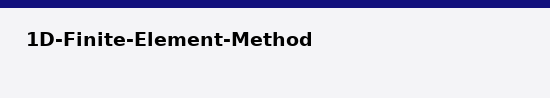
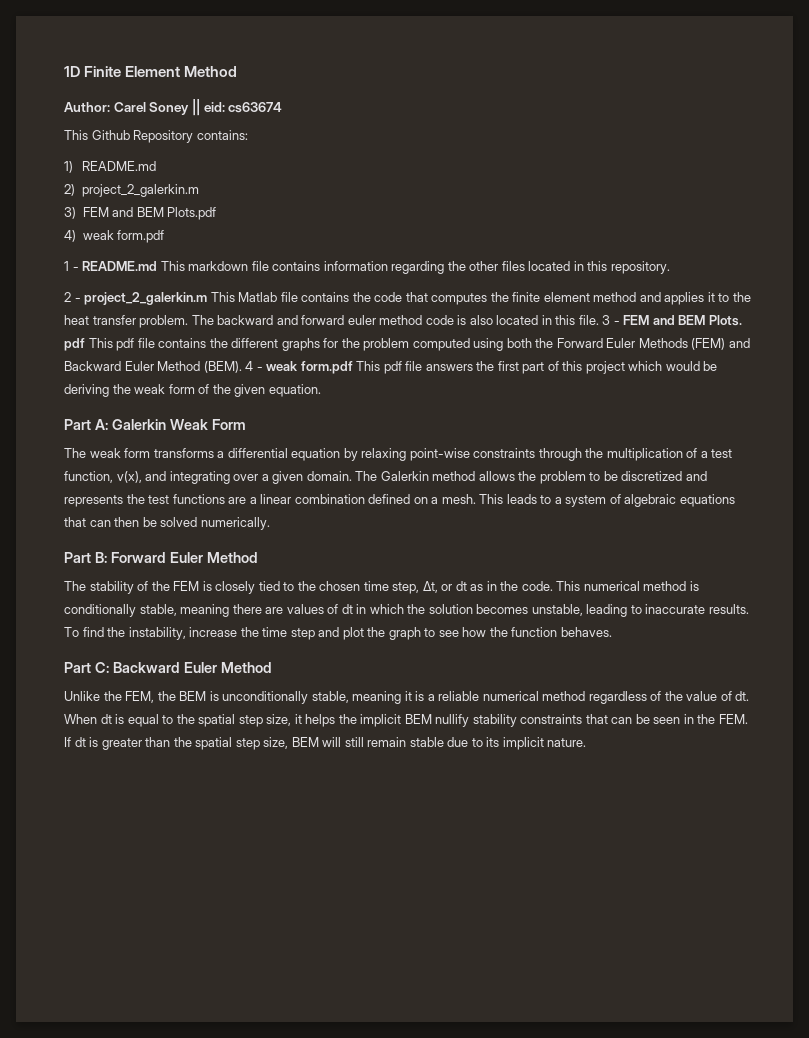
[26,32,313,46] 1D-Finite-Element-Method -> [64,66,238,77] [64,99,283,116] [64,130,248,143] [64,161,156,173] [64,184,199,197] [64,207,217,220] [64,230,165,243] [64,261,670,274] [64,292,751,305] [64,315,742,328] [64,338,750,351] [64,361,718,374] [64,384,321,397] [64,419,246,430] [64,448,733,461] [64,471,707,484] [64,494,735,507] [64,517,270,530] [64,552,258,563] [64,581,699,594] [64,604,749,617] [64,627,612,640] [64,662,272,673] [64,691,750,704] [64,714,748,727] [64,737,587,750] 1D Finite Element Method // Author: Carel Soney || eid: cs63674 // This Github Repository contains: // 1) README.md // 2) project_2_galerkin.m // 3) FEM and BEM Plots.pdf // 4) weak form.pdf // 1 - README.md This markdown file contains information regarding the other files located in this repository. // 2 - project_2_galerkin.m This Matlab file contains the code that computes the finite element method and applies it to the heat transfer problem. The backward and forward euler method code is also located in this file. 3 - FEM and BEM Plots. pdf This pdf file contains the different graphs for the problem computed using both the Forward Euler Methods (FEM) and Backward Euler Method (BEM). 4 - weak form.pdf This pdf file answers the first part of this project which would be deriving the weak form of the given equation. // Part A: Galerkin Weak Form // The weak form transforms a differential equation by relaxing point-wise constraints through the multiplication of a test function, v(x), and integrating over a given domain. The Galerkin method allows the problem to be discretized and represents the test functions are a linear combination defined on a mesh. This leads to a system of algebraic equations that can then be solved numerically. // Part B: Forward Euler Method // The stability of the FEM is closely tied to the chosen time step, Δt, or dt as in the code. This numerical method is conditionally stable, meaning there are values of dt in which the solution becomes unstable, leading to inaccurate results. To find the instability, increase the time step and plot the graph to see how the function behaves. // Part C: Backward Euler Method // Unlike the FEM, the BEM is unconditionally stable, meaning it is a reliable numerical method regardless of the value of dt. When dt is equal to the spatial step size, it helps the implicit BEM nullify stability constraints that can be seen in the FEM. If dt is greater than the spatial step size, BEM will still remain stable due to its implicit nature.

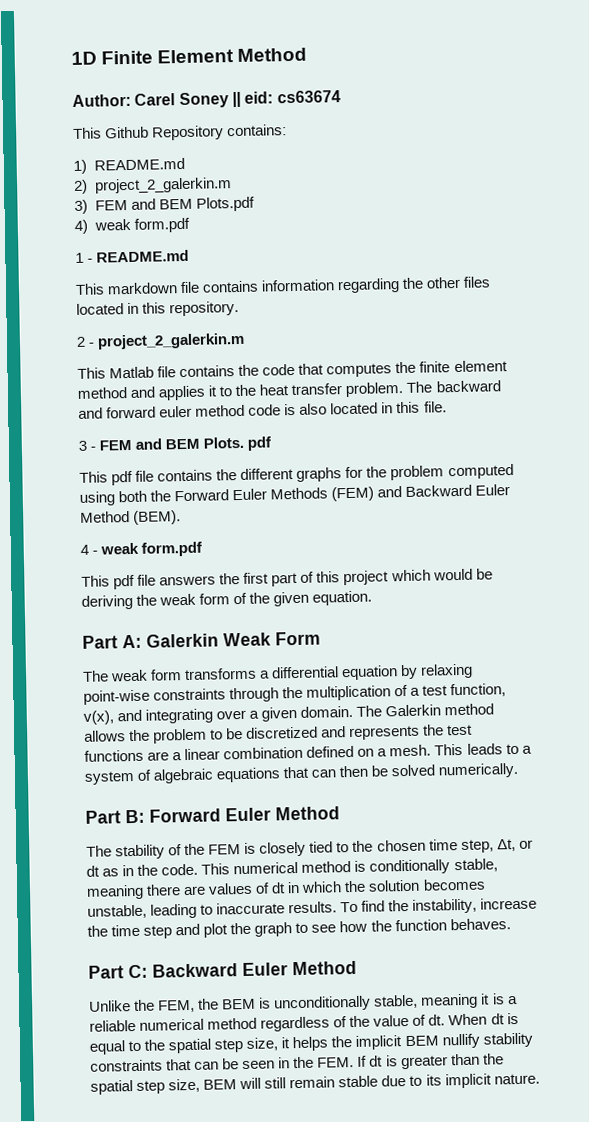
(158, 266) none -> (190, 256) //
(208, 298) none -> (246, 341) //
(599, 320) none -> (447, 407) //
(85, 344) none -> (273, 443) //
(242, 367) none -> (182, 517) //
(353, 367) none -> (204, 549) //

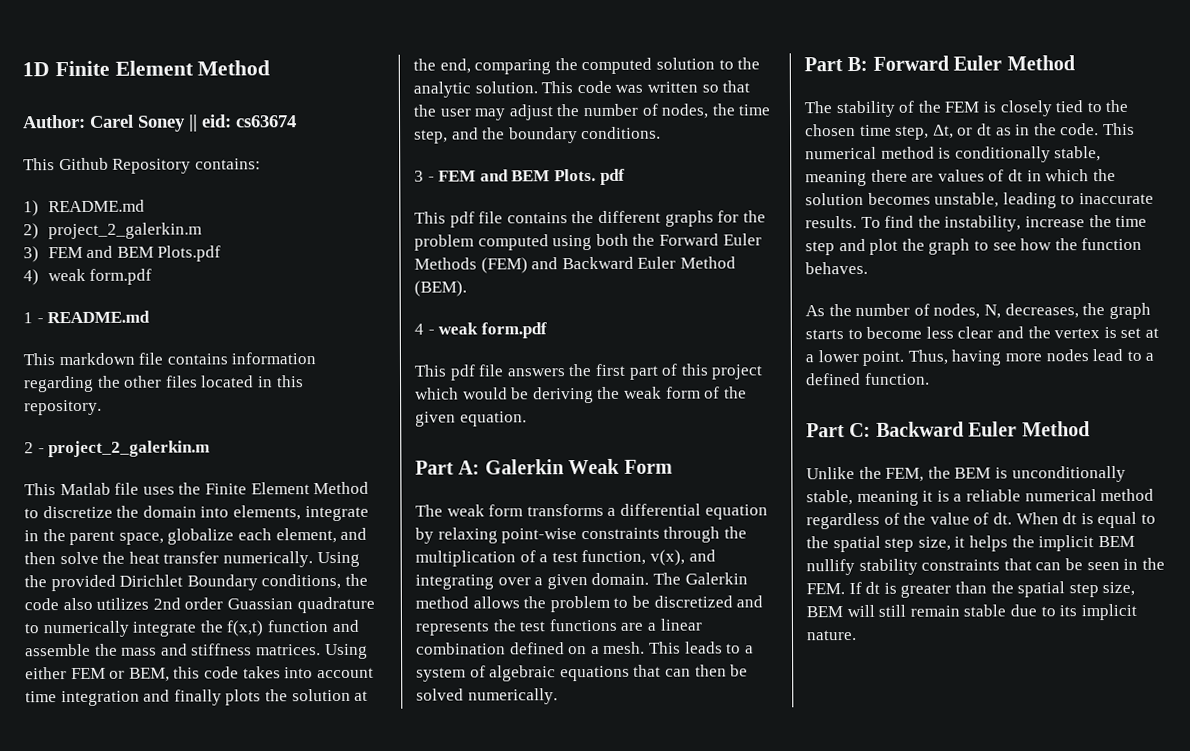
[179,360,508,378] [77,380,501,401] [78,401,447,419] contains the code that computes the finite element method and applies it to the heat transfer problem. The backward and forward euler method code is also located in this file. -> [142,481,370,495] [24,505,369,522] [24,527,368,546] [24,551,360,568] [24,573,368,592] [24,596,375,614] [24,619,359,638] [25,643,368,660] [25,666,374,682] [25,688,369,707] [413,57,761,75] [413,80,751,98] [413,103,772,121] [414,126,662,144] uses the Finite Element Method to discretize the domain into elements, integrate in the parent space, globalize each element, and then solve the heat transfer numerically. Using the provided Dirichlet Boundary conditions, the code also utilizes 2nd order Guassian quadrature to numerically integrate the f(x,t) function and assemble the mass and stiffness matrices. Using either FEM or BEM, this code takes into account time integration and finally plots the solution at the end, comparing the computed solution to the analytic solution. This code was written so that the user may adjust the number of nodes, the time step, and the boundary conditions.
(511, 924) none -> [805,302,1151,320] [805,326,1159,340] [805,348,1155,366] [805,372,930,386] // As the number of nodes, N, decreases, the graph starts to become less clear and the vertex is set at a lower point. Thus, having more nodes lead to a defined function.

